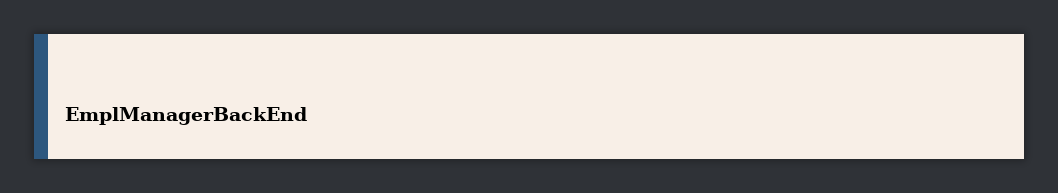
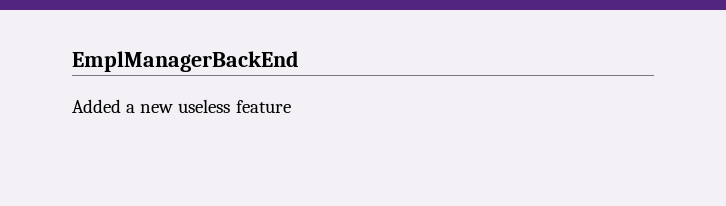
(307, 116) none -> [72,99,291,113] // Added a new useless feature

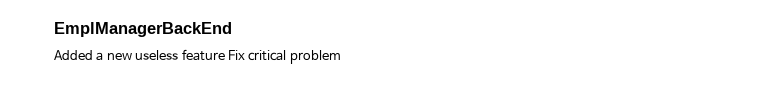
(291, 106) none -> [227,50,341,64] Fix critical problem

